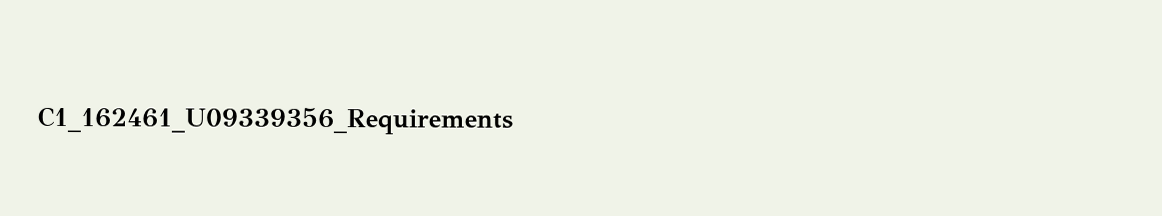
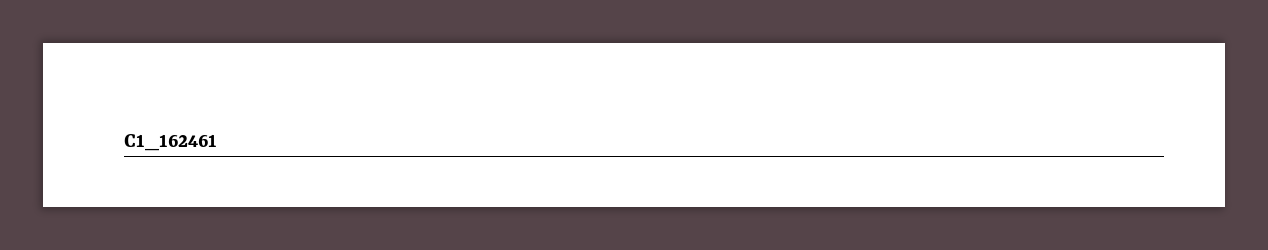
[37,106,513,135] C1_162461_U09339356_Requirements -> [124,134,217,151] C1_162461

